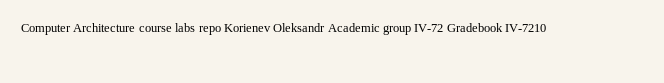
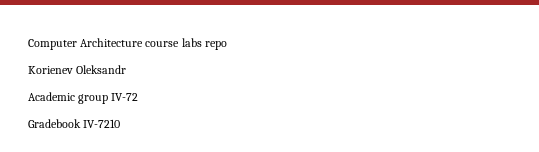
(221, 30) none -> (227, 45) //
(326, 27) none -> (127, 69) //
(444, 28) none -> (139, 97) //

